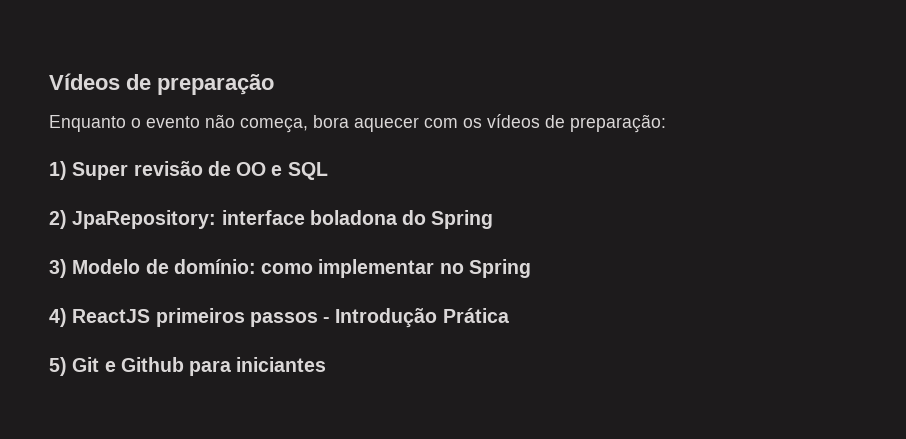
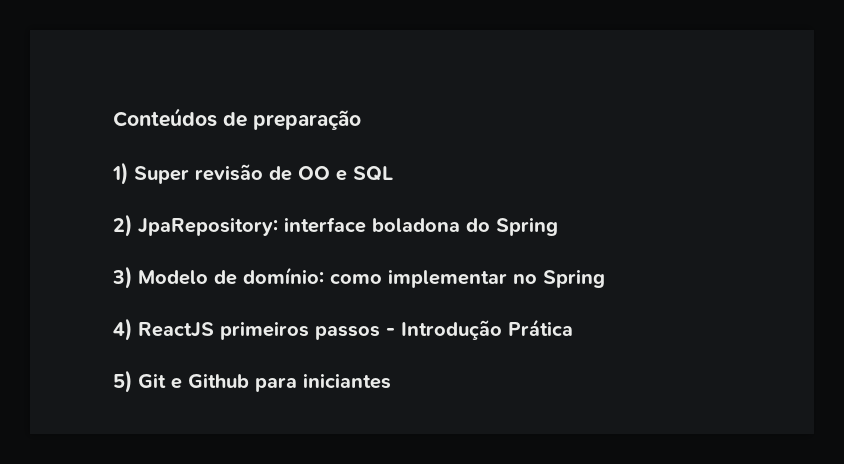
[49,73,120,90] Vídeos -> [113,108,217,127] Conteúdos
[49,114,666,133] // Enquanto o evento não começa, bora aquecer com os vídeos de preparação: -> (361, 120) none

